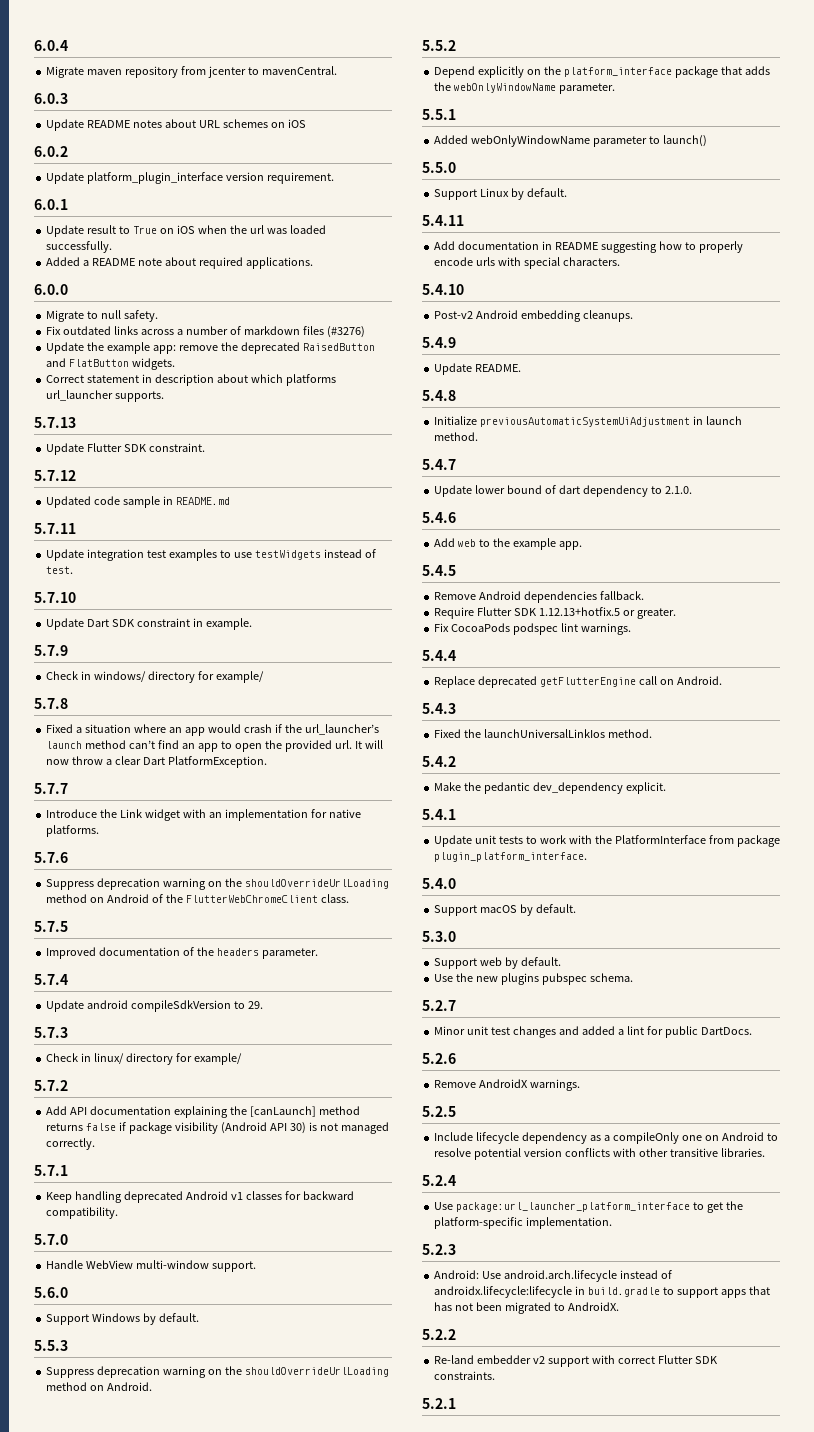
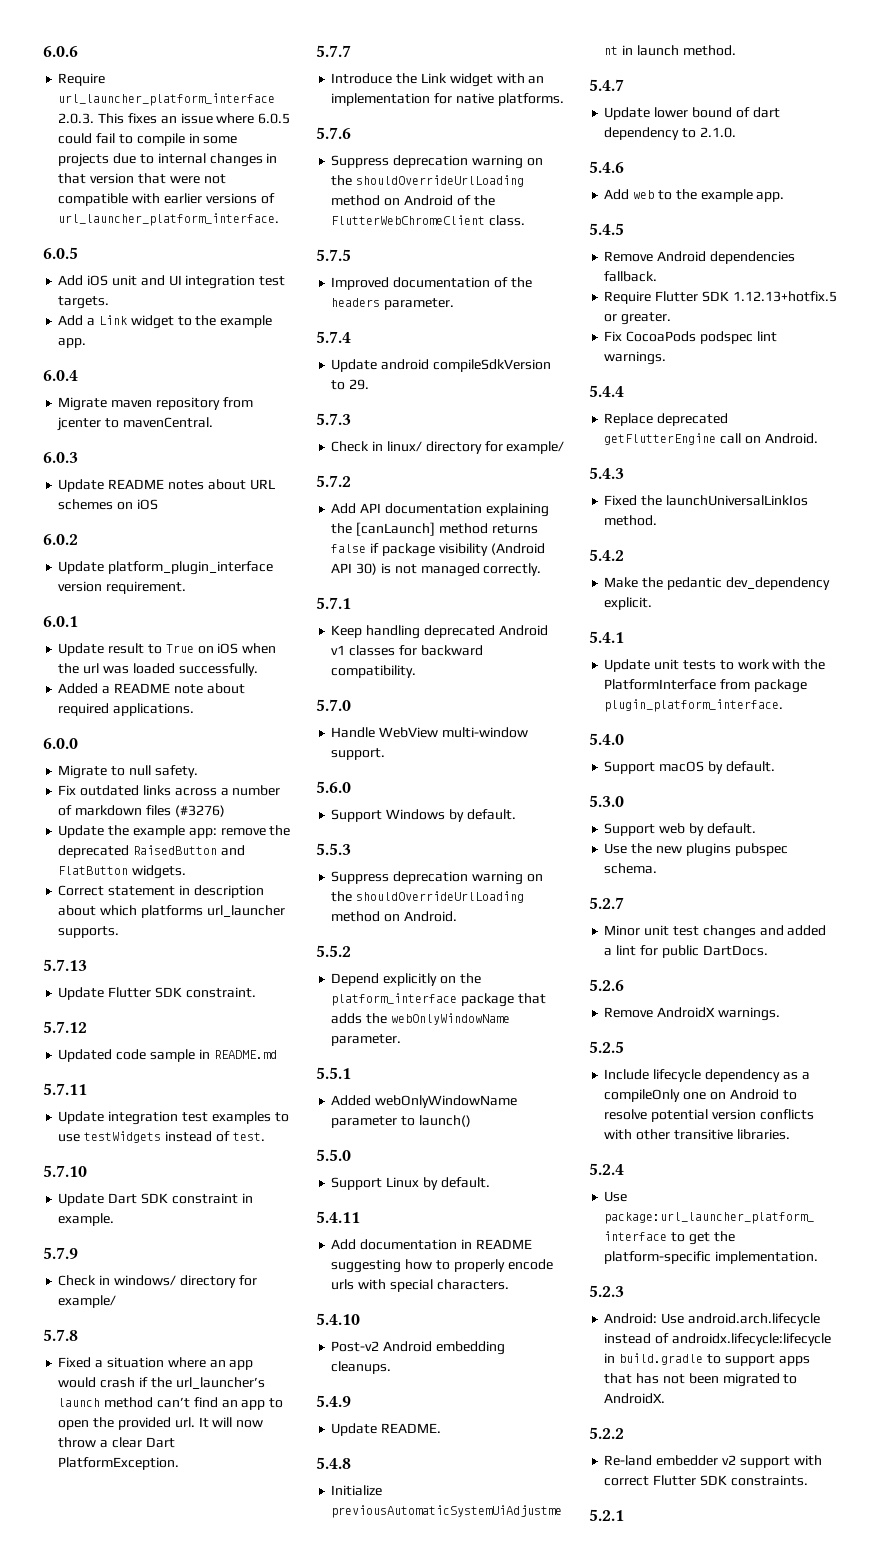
(34, 45) none -> [43,46,78,57] [58,73,106,86] [58,93,276,106] [58,113,291,124] [58,133,238,146] [58,153,278,167] [58,173,226,184] [58,193,275,206] [58,213,280,226] [43,247,78,259] [58,275,286,289] [58,296,110,309] [58,315,273,329] [58,338,87,348] 6.0.6 // Require url_launcher_platform_interface 2.0.3. This fixes an issue where 6.0.5 could fail to compile in some projects due to internal changes in that version that were not compatible with earlier versions of url_launcher_platform_interface. // 6.0.5 // Add iOS unit and UI integration test targets. // Add a Link widget to the example app. //

